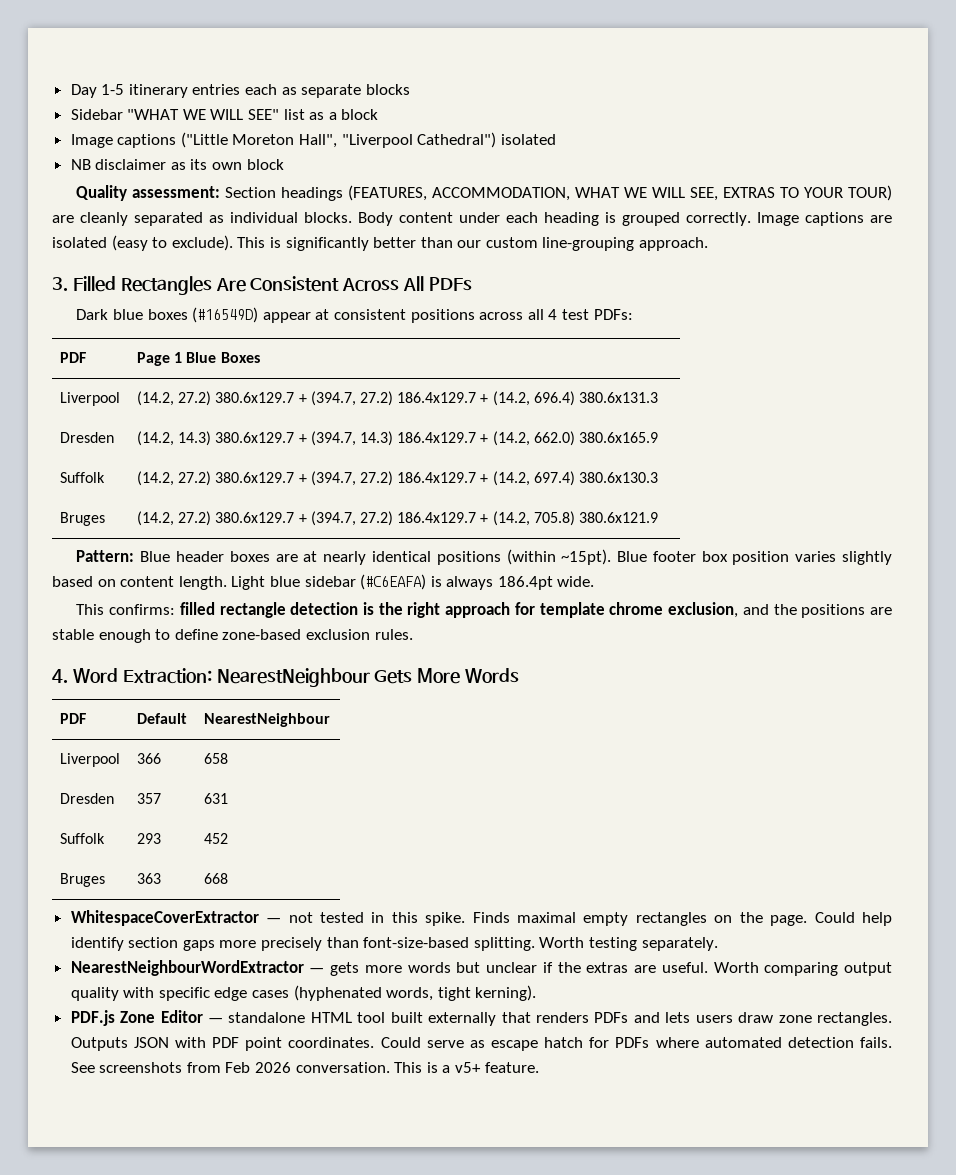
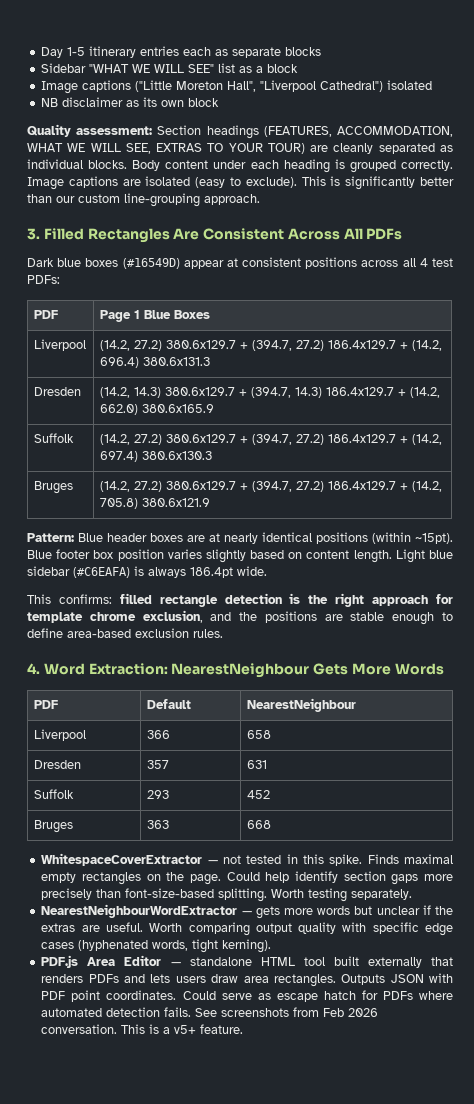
[222,629,302,640] zone-based -> [67,629,131,638] area-based
[120,1011,156,1023] Zone -> [87,957,116,966] Area
[778,1015,812,1023] zone -> [243,976,269,983] area

